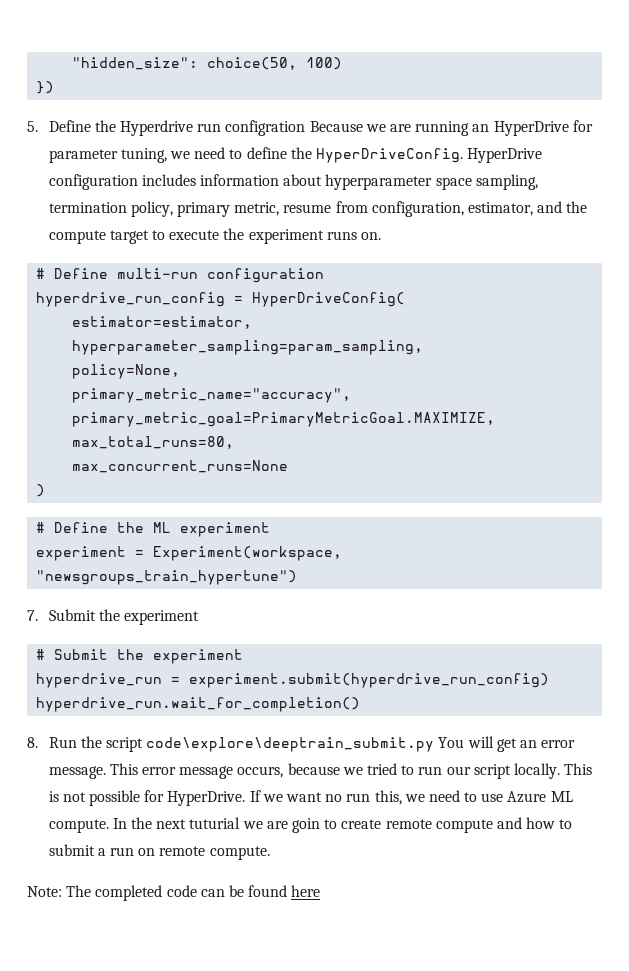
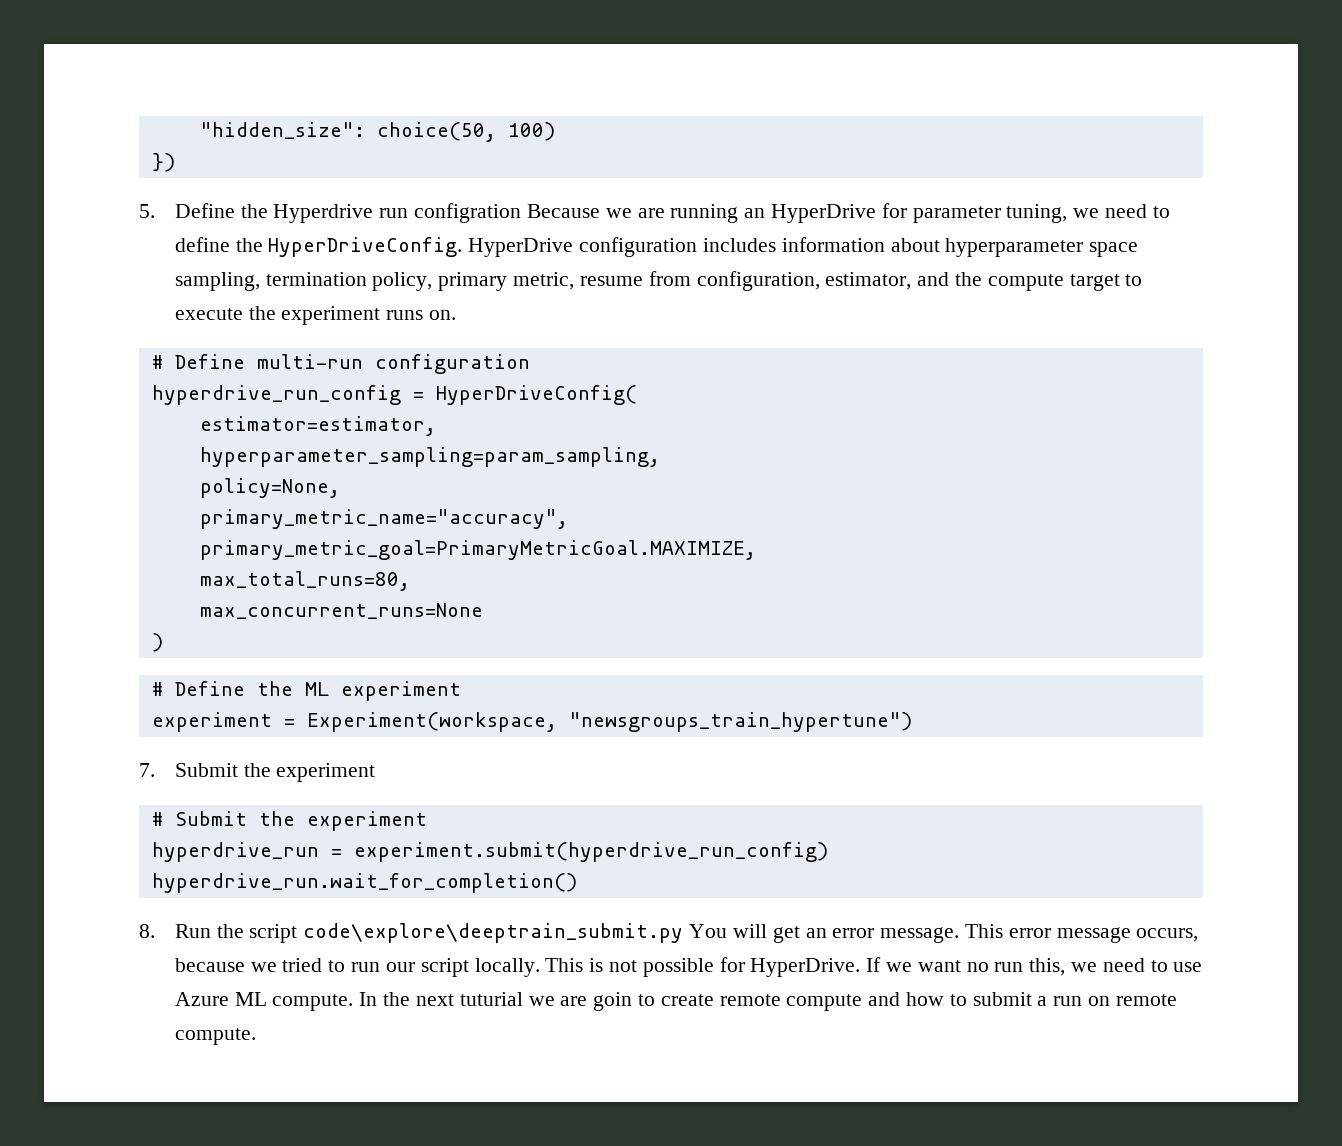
[27,885,321,901] // Note: The completed code can be found here -> (256, 1036) none

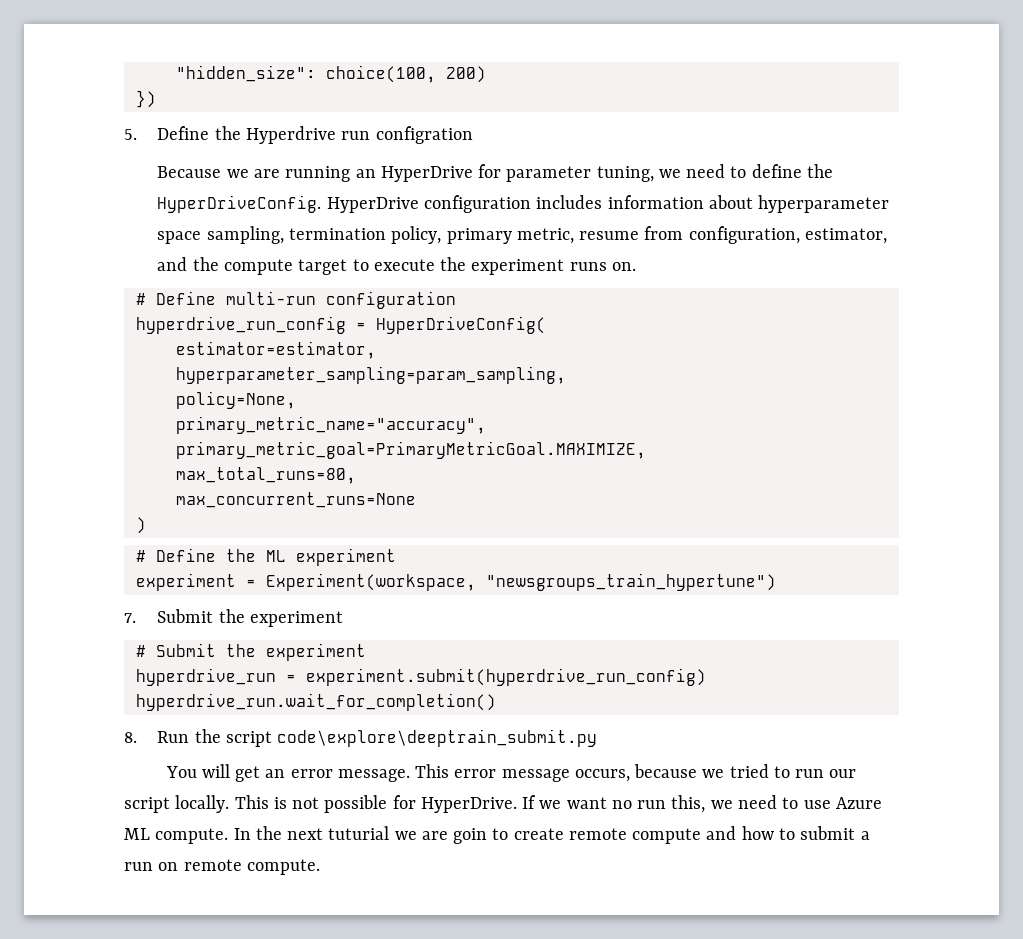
[376,122,555,142] choice(50, 100) -> [325,65,486,83] choice(100, 200)
(522, 213) none -> (473, 135) //
(684, 933) none -> (598, 738) //

